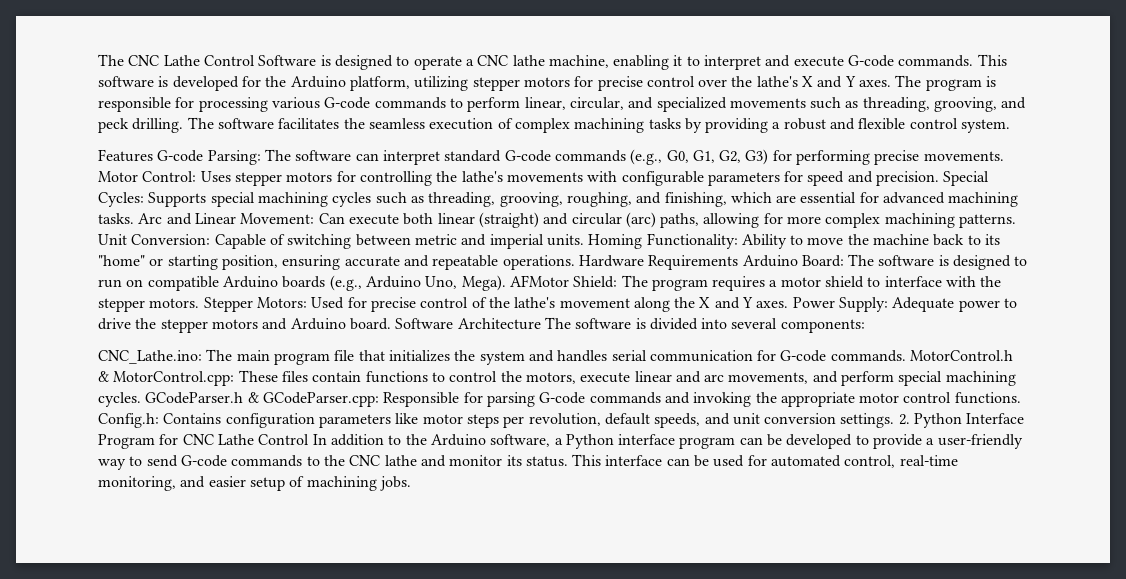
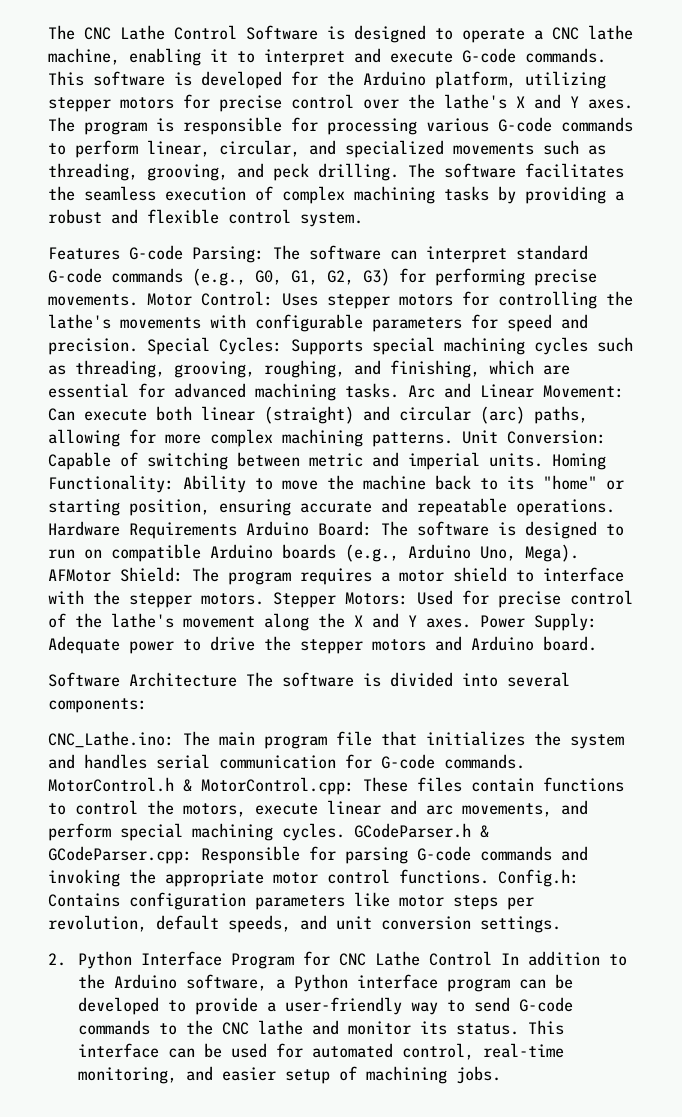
(391, 324) none -> (597, 643) //
(895, 420) none -> (561, 924) //

